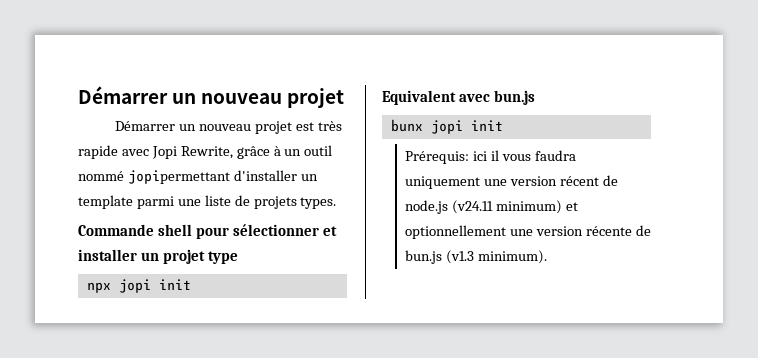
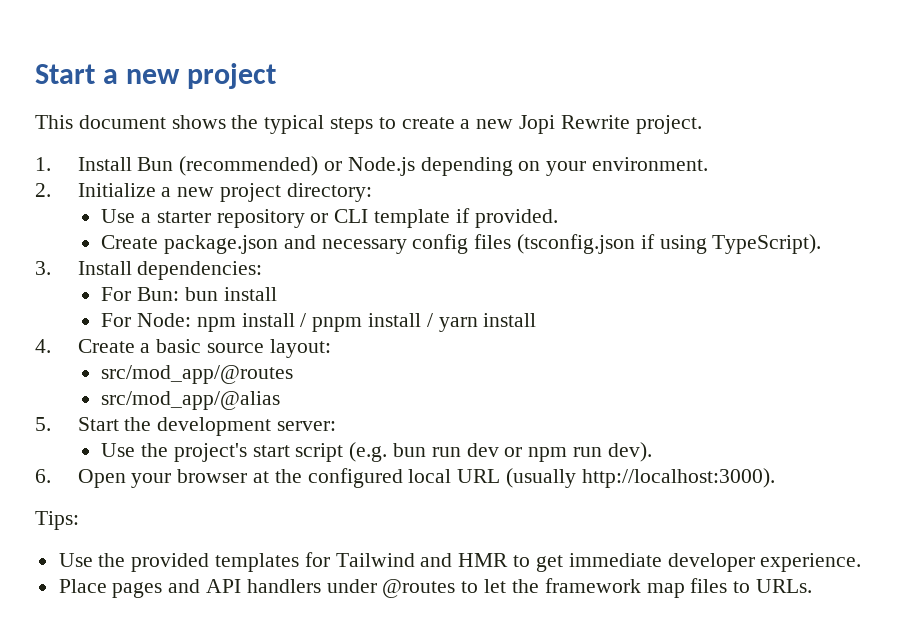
[78,86,345,108] [115,121,342,134] [78,145,333,159] [78,170,318,184] [78,195,337,209] [78,224,337,239] [78,249,238,264] [86,279,191,293] [382,90,535,105] [390,119,503,134] [404,150,576,164] [404,175,618,189] [404,200,578,214] [404,225,651,239] [404,250,547,264] Démarrer un nouveau projet // Démarrer un nouveau projet est très rapide avec Jopi Rewrite, grâce à un outil nommé jopipermettant d'installer un template parmi une liste de projets types. // Commande shell pour sélectionner et installer un projet type // npx jopi init // Equivalent avec bun.js // bunx jopi init // Prérequis: ici il vous faudra uniquement une version récent de node.js (v24.11 minimum) et optionnellement une version récente de bun.js (v1.3 minimum). -> [35,63,277,89] [35,115,702,134] [35,156,708,176] [35,183,372,202] [101,208,558,228] [101,234,822,254] [35,261,263,280] [101,287,277,301] [101,313,537,332] [35,339,331,358] [101,365,294,384] [101,391,281,410] [35,417,336,436] [101,442,652,462] [35,468,775,488] [35,511,79,530] [58,552,862,572] [58,578,812,598] Start a new project // This document shows the typical steps to create a new Jopi Rewrite project. // 1. Install Bun (recommended) or Node.js depending on your environment. // 2. Initialize a new project directory: // Use a starter repository or CLI template if provided. // Create package.json and necessary config files (tsconfig.json if using TypeScript). // 3. Install dependencies: // For Bun: bun install // For Node: npm install / pnpm install / yarn install // 4. Create a basic source layout: // src/mod_app/@routes // src/mod_app/@alias // 5. Start the development server: // Use the project's start script (e.g. bun run dev or npm run dev). // 6. Open your browser at the configured local URL (usually http://localhost:3000). // Tips: // Use the provided templates for Tailwind and HMR to get immediate developer experience. // Place pages and API handlers under @routes to let the framework map files to URLs.

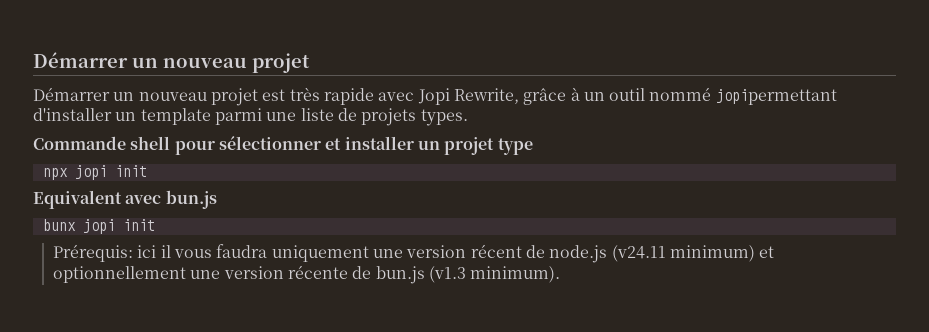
[35,63,277,89] [35,115,702,134] [35,156,708,176] [35,183,372,202] [101,208,558,228] [101,234,822,254] [35,261,263,280] [101,287,277,301] [101,313,537,332] [35,339,331,358] [101,365,294,384] [101,391,281,410] [35,417,336,436] [101,442,652,462] [35,468,775,488] [35,511,79,530] [58,552,862,572] [58,578,812,598] Start a new project // This document shows the typical steps to create a new Jopi Rewrite project. // 1. Install Bun (recommended) or Node.js depending on your environment. // 2. Initialize a new project directory: // Use a starter repository or CLI template if provided. // Create package.json and necessary config files (tsconfig.json if using TypeScript). // 3. Install dependencies: // For Bun: bun install // For Node: npm install / pnpm install / yarn install // 4. Create a basic source layout: // src/mod_app/@routes // src/mod_app/@alias // 5. Start the development server: // Use the project's start script (e.g. bun run dev or npm run dev). // 6. Open your browser at the configured local URL (usually http://localhost:3000). // Tips: // Use the provided templates for Tailwind and HMR to get immediate developer experience. // Place pages and API handlers under @routes to let the framework map files to URLs. -> [33,52,310,73] [33,87,837,106] [33,108,468,126] [33,136,533,155] [42,165,147,180] [33,190,217,209] [42,219,155,234] [53,244,775,263] [53,265,561,284] Démarrer un nouveau projet // Démarrer un nouveau projet est très rapide avec Jopi Rewrite, grâce à un outil nommé jopipermettant d'installer un template parmi une liste de projets types. // Commande shell pour sélectionner et installer un projet type // npx jopi init // Equivalent avec bun.js // bunx jopi init // Prérequis: ici il vous faudra uniquement une version récent de node.js (v24.11 minimum) et optionnellement une version récente de bun.js (v1.3 minimum).

